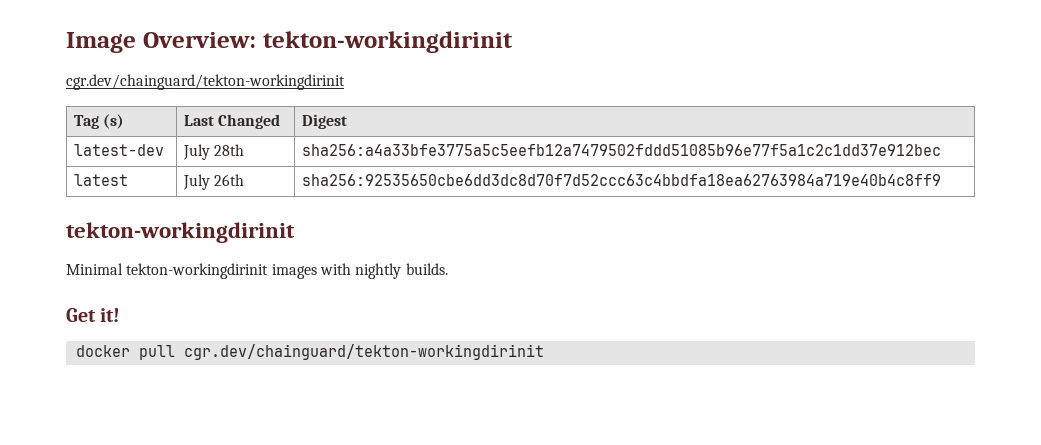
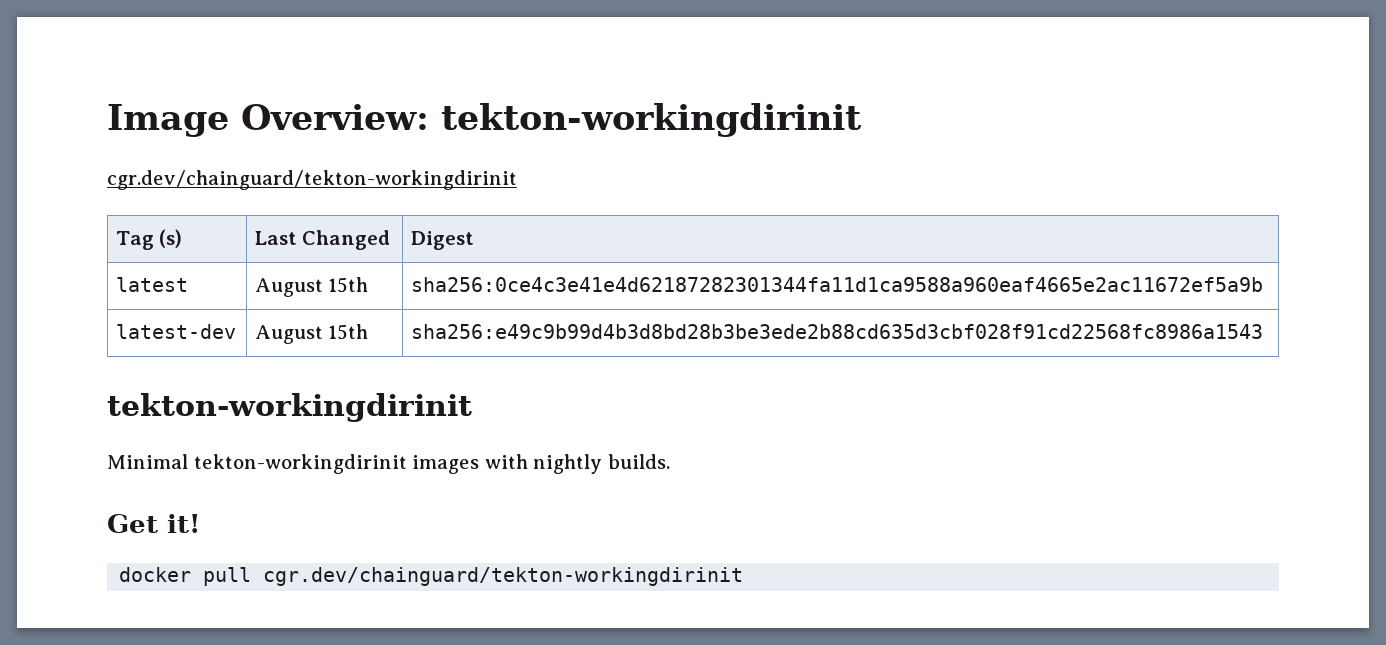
[73,144,164,156] [182,144,245,160] [301,144,941,156] [73,174,128,186] [182,174,245,190] [301,174,941,186] latest-dev | July 28th | sha256:a4a33bfe3775a5c5eefb12a7479502fddd51085b96e77f5a1c2c1dd37e912bec // latest | July 26th | sha256:92535650cbe6dd3dc8d70f7d52ccc63c4bbdfa18ea62763984a719e40b4c8ff9 -> [115,277,188,292] [254,277,369,297] [410,277,1263,292] [115,324,236,339] [254,324,369,344] [410,324,1263,339] latest | August 15th | sha256:0ce4c3e41e4d62187282301344fa11d1ca9588a960eaf4665e2ac11672ef5a9b // latest-dev | August 15th | sha256:e49c9b99d4b3d8bd28b3be3ede2b88cd635d3cbf028f91cd22568fc8986a1543

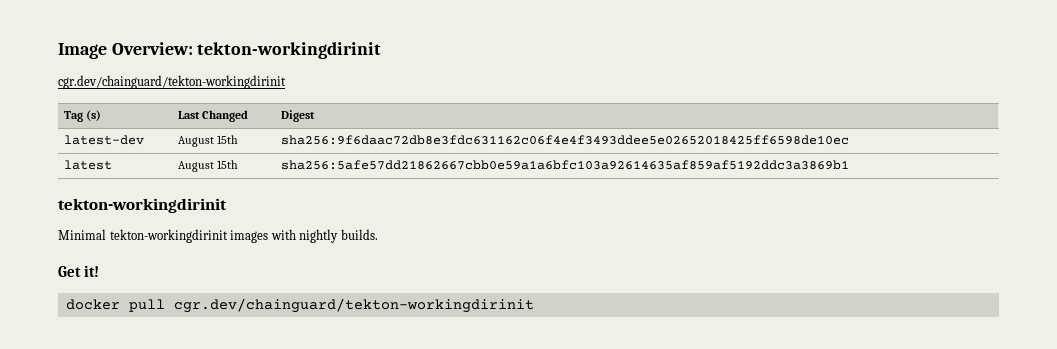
(474, 240) none -> [63,135,144,145] [177,135,238,147] [280,135,849,145] // latest-dev | August 15th | sha256:9f6daac72db8e3fdc631162c06f4e4f3493ddee5e02652018425ff6598de10ec
[410,277,1263,292] [115,324,236,339] [254,324,369,344] [410,324,1263,339] sha256:0ce4c3e41e4d62187282301344fa11d1ca9588a960eaf4665e2ac11672ef5a9b // latest-dev | August 15th | sha256:e49c9b99d4b3d8bd28b3be3ede2b88cd635d3cbf028f91cd22568fc8986a1543 -> [280,160,849,170] sha256:5afe57dd21862667cbb0e59a1a6bfc103a92614635af859af5192ddc3a3869b1

